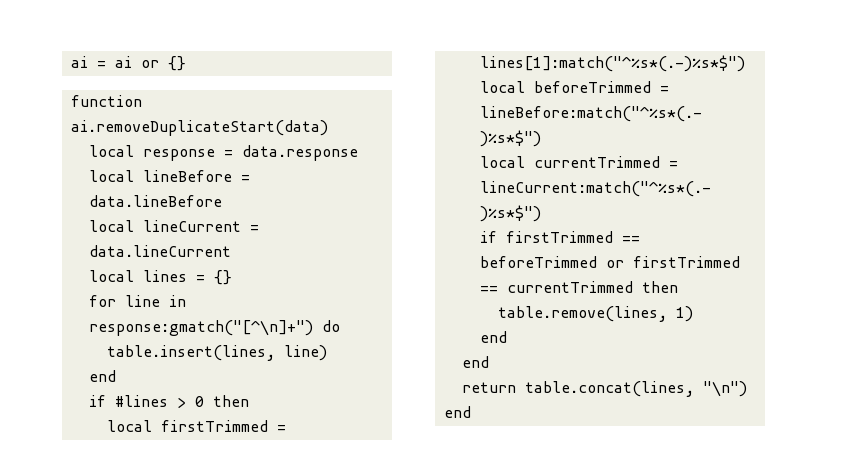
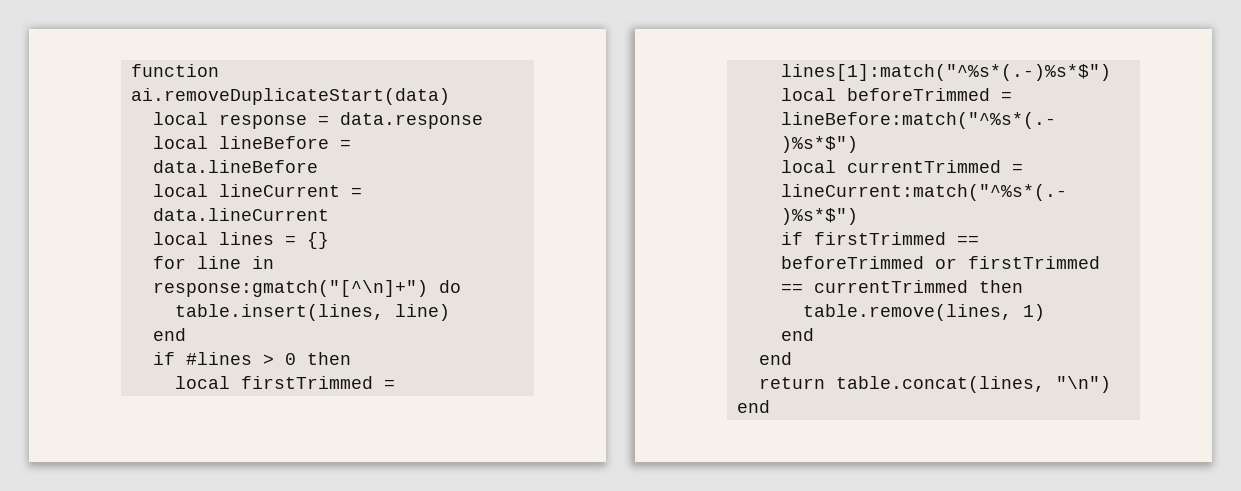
[71,56,186,71] ai = ai or {} // -> (131, 70) none

